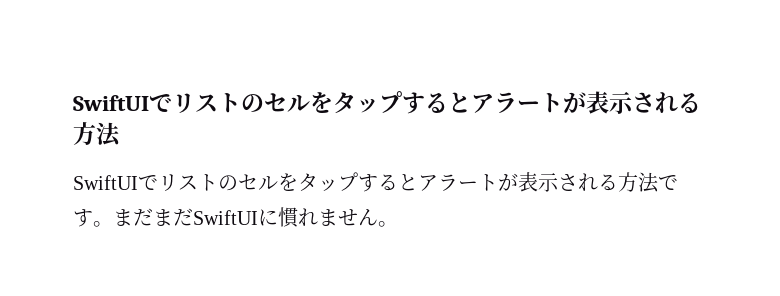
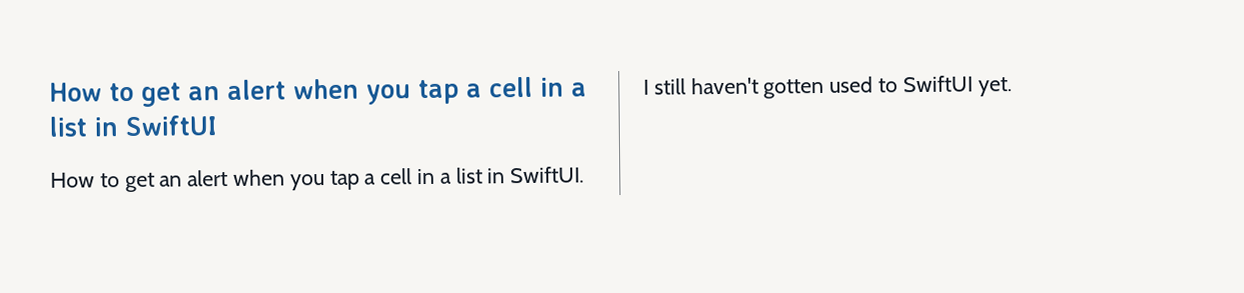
[73,91,701,114] [73,122,121,147] [73,172,678,193] [73,207,398,228] SwiftUIでリストのセルをタップするとアラートが表示される方法 // SwiftUIでリストのセルをタップするとアラートが表示される方法です。まだまだSwiftUIに慣れません。 -> [49,76,587,107] [49,115,217,137] [50,166,585,193] [643,75,1012,99] How to get an alert when you tap a cell in a list in SwiftUI // How to get an alert when you tap a cell in a list in SwiftUI. I still haven't gotten used to SwiftUI yet.

